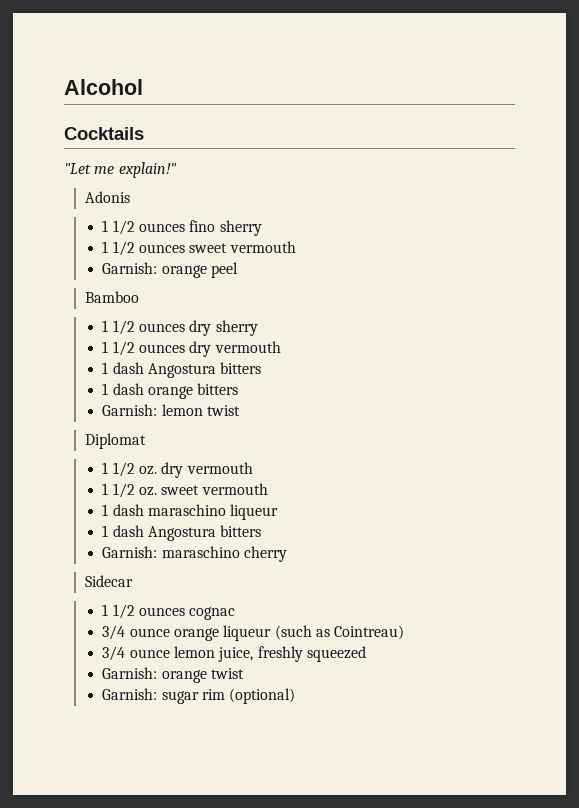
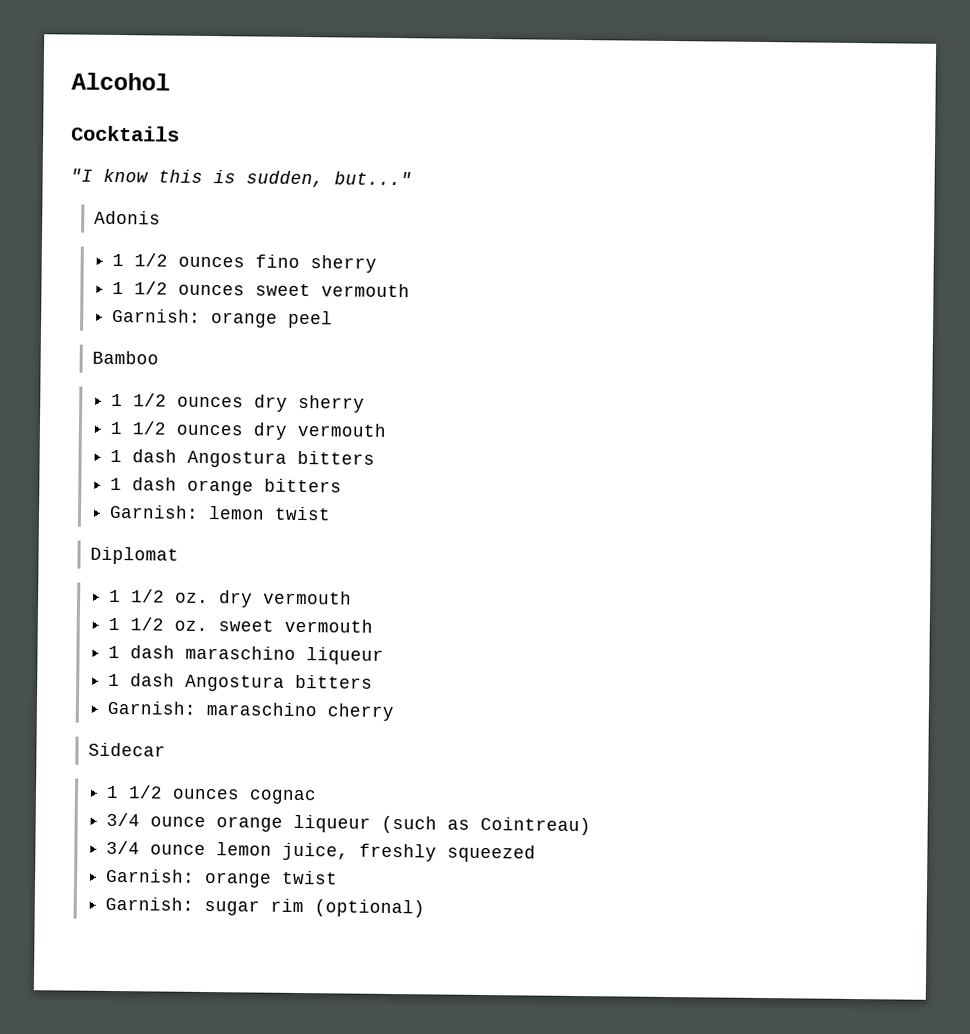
[64,162,177,178] "Let me explain!" -> [70,168,412,188] "I know this is sudden, but..."

